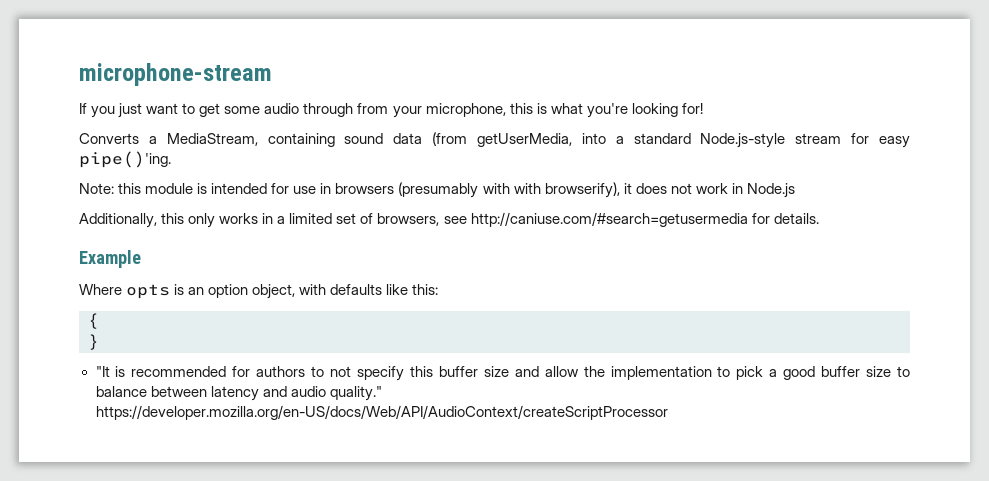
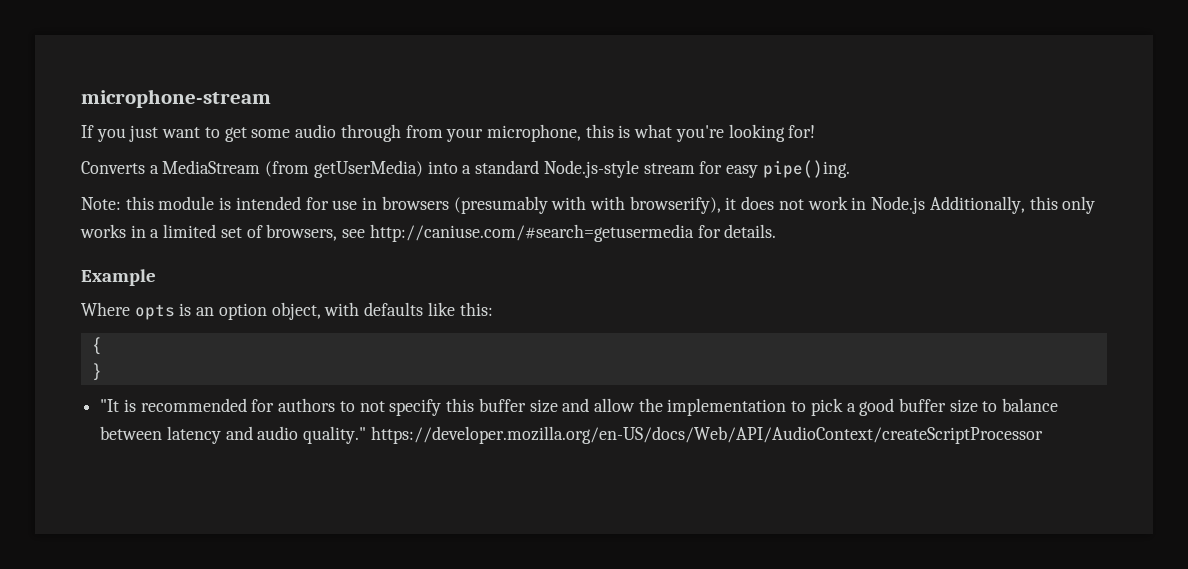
[166,132,573,147] MediaStream, containing sound data (from getUserMedia, -> [162,160,423,178] MediaStream (from getUserMedia)
[79,151,171,168] pipe()'ing. -> [762,160,850,178] pipe()ing.
(795, 190) // -> (926, 205) none

